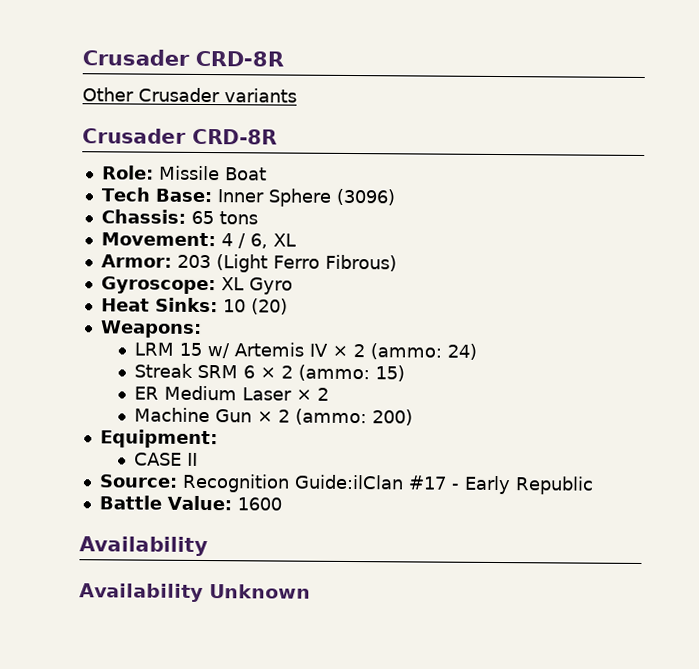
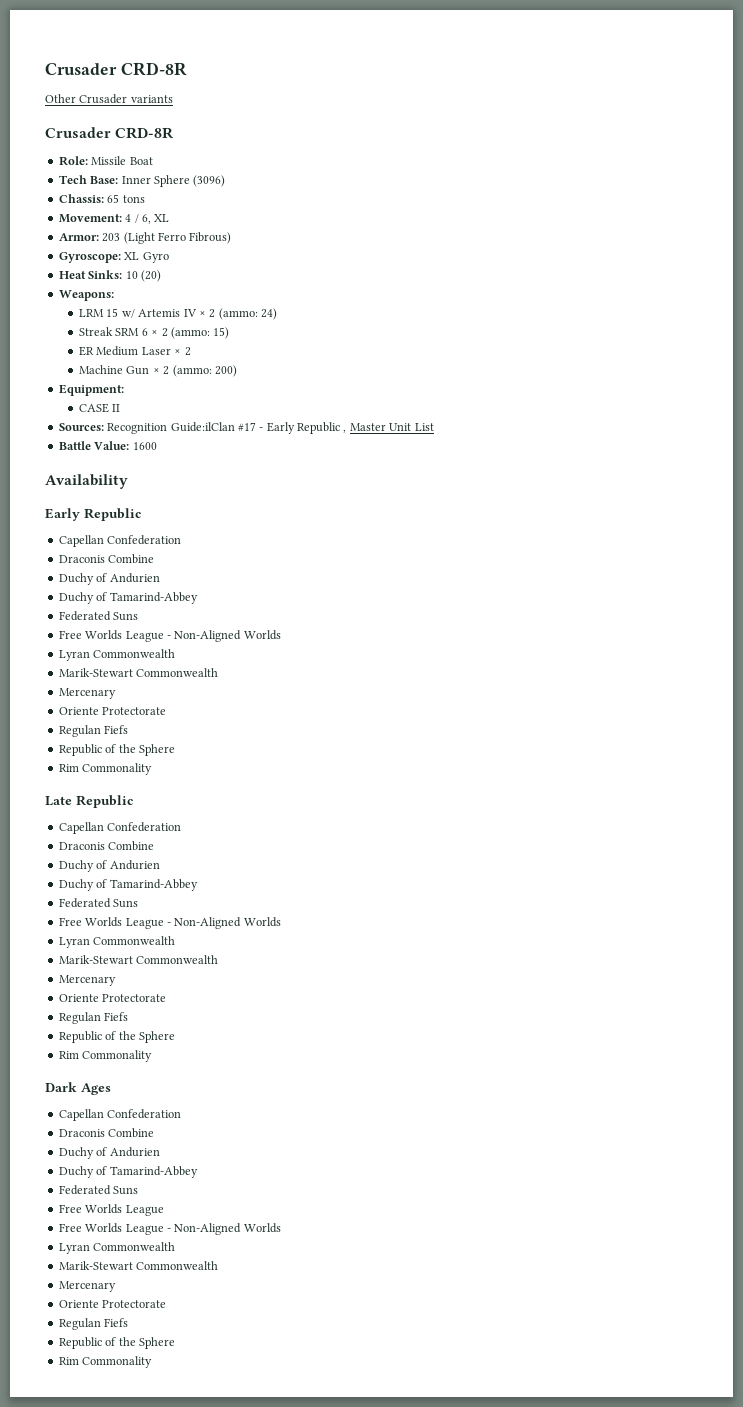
[98,474,178,488] Source: -> [58,423,104,431] Sources:
(594, 485) none -> [343,423,434,433] , Master Unit List
[79,583,311,603] Availability Unknown -> [45,508,141,521] [58,535,182,547] [58,554,155,564] [58,573,160,585] [58,592,198,604] [58,611,139,621] [58,630,281,642] [58,649,176,661] [58,668,219,677] [58,688,116,699] [58,707,167,715] [58,725,129,737] [58,744,175,756] [58,763,153,775] [45,795,133,808] [58,822,182,834] [58,841,155,851] [58,860,160,872] [58,879,198,891] [58,898,139,908] [58,917,281,929] [58,936,176,948] [58,955,219,964] [58,975,116,986] [58,994,167,1002] [58,1012,129,1024] [58,1031,175,1043] [58,1050,153,1062] [45,1082,111,1095] [58,1109,182,1121] [58,1128,155,1138] [58,1147,160,1159] [58,1166,198,1178] [58,1185,139,1195] [58,1204,164,1216] [58,1223,281,1235] [58,1242,176,1254] [58,1261,219,1270] [58,1281,116,1292] [58,1300,167,1308] [58,1318,129,1330] [58,1337,175,1349] [58,1356,153,1368] Early Republic // Capellan Confederation // Draconis Combine // Duchy of Andurien // Duchy of Tamarind-Abbey // Federated Suns // Free Worlds League - Non-Aligned Worlds // Lyran Commonwealth // Marik-Stewart Commonwealth // Mercenary // Oriente Protectorate // Regulan Fiefs // Republic of the Sphere // Rim Commonality // Late Republic // Capellan Confederation // Draconis Combine // Duchy of Andurien // Duchy of Tamarind-Abbey // Federated Suns // Free Worlds League - Non-Aligned Worlds // Lyran Commonwealth // Marik-Stewart Commonwealth // Mercenary // Oriente Protectorate // Regulan Fiefs // Republic of the Sphere // Rim Commonality // Dark Ages // Capellan Confederation // Draconis Combine // Duchy of Andurien // Duchy of Tamarind-Abbey // Federated Suns // Free Worlds League // Free Worlds League - Non-Aligned Worlds // Lyran Commonwealth // Marik-Stewart Commonwealth // Mercenary // Oriente Protectorate // Regulan Fiefs // Republic of the Sphere // Rim Commonality

